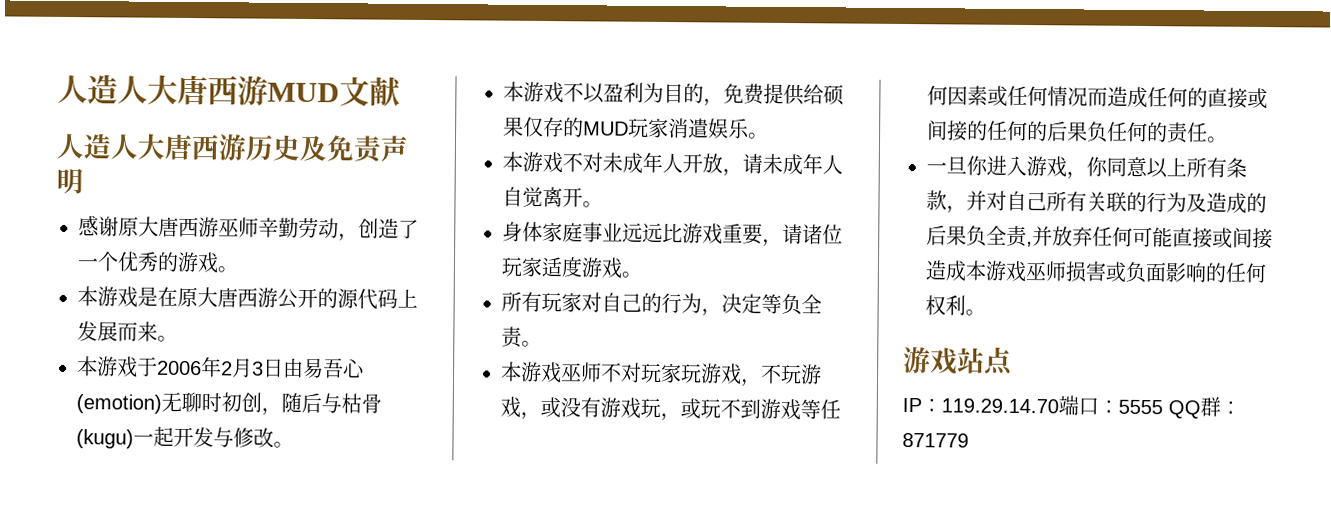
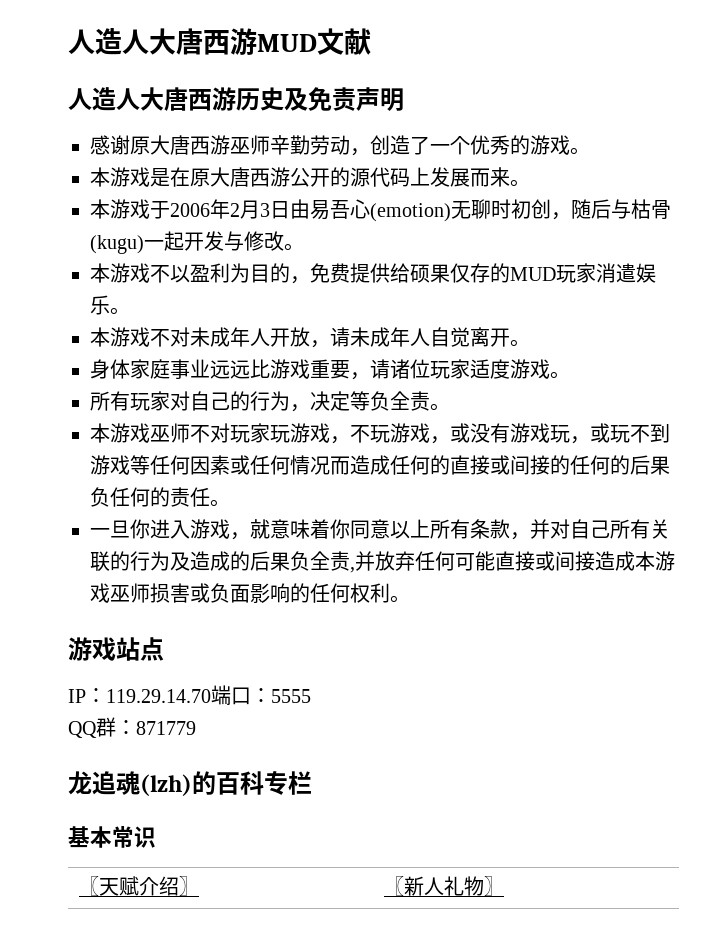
(1087, 175) none -> [250,519,330,539] 就意味着
(1163, 407) none -> (311, 696) //
(969, 440) none -> [68,771,312,796] [68,826,156,848] [79,876,200,896] [384,876,505,896] // 龙追魂(lzh)的百科专栏 // 基本常识 // 〖天赋介绍〗 | 〖新人礼物〗

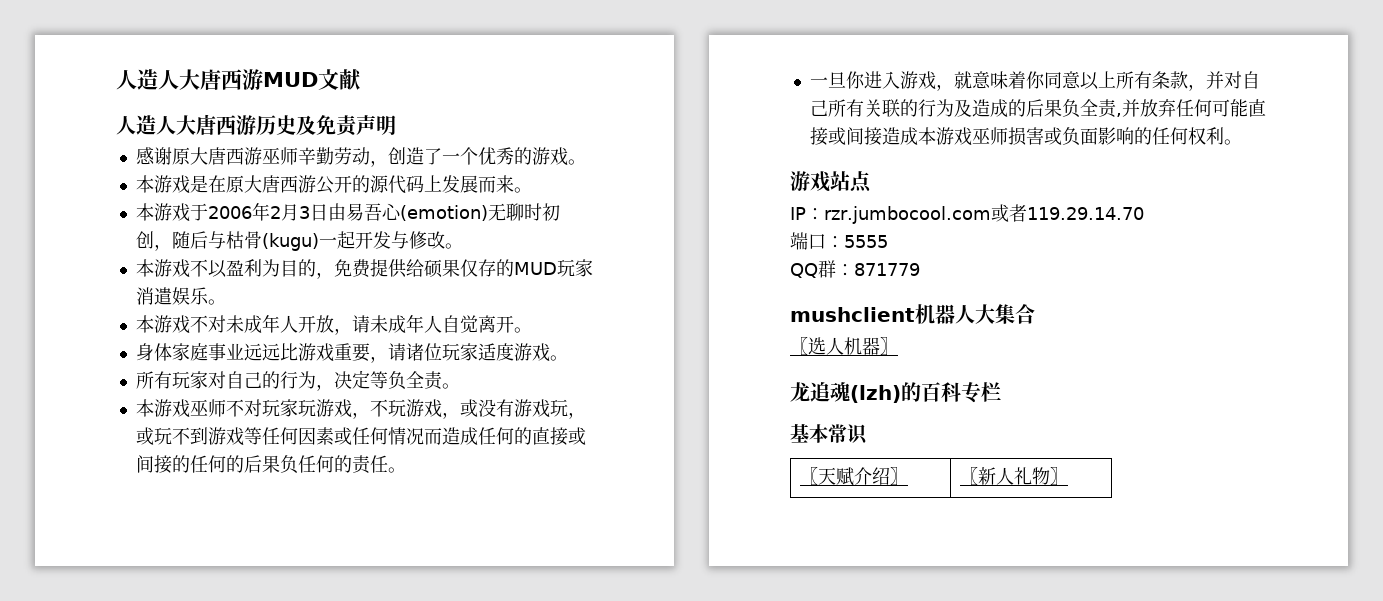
(106, 695) none -> [824,204,1027,224] rzr.jumbocool.com或者
(211, 696) none -> (1144, 213) //
(196, 728) none -> [790,304,1035,324] [790,337,898,355] // mushclient机器人大集合 // 〖选人机器〗

